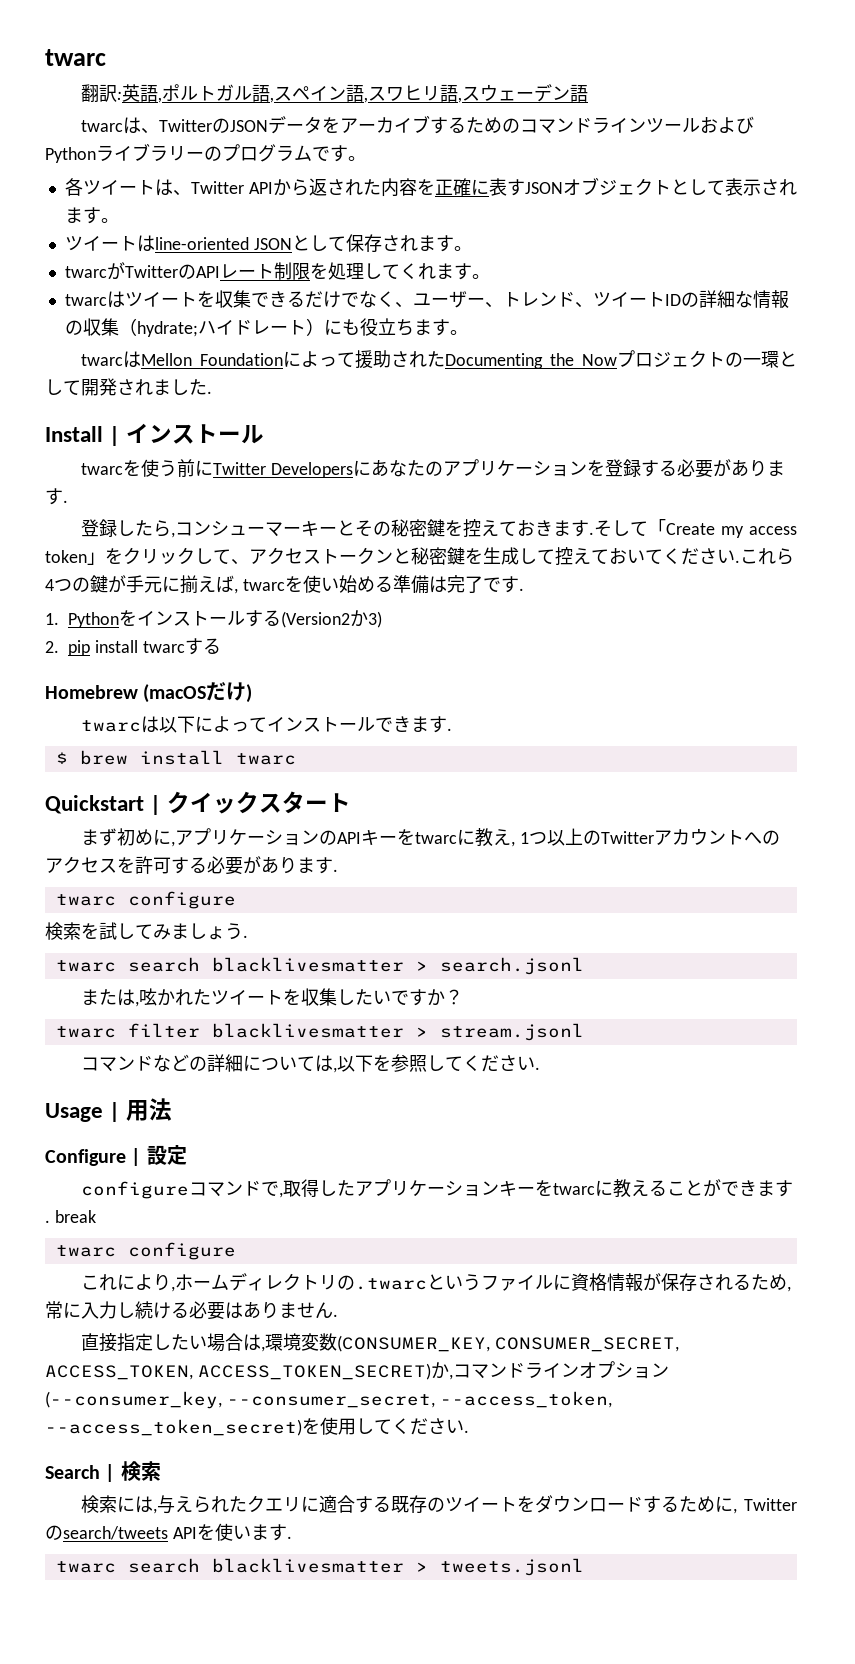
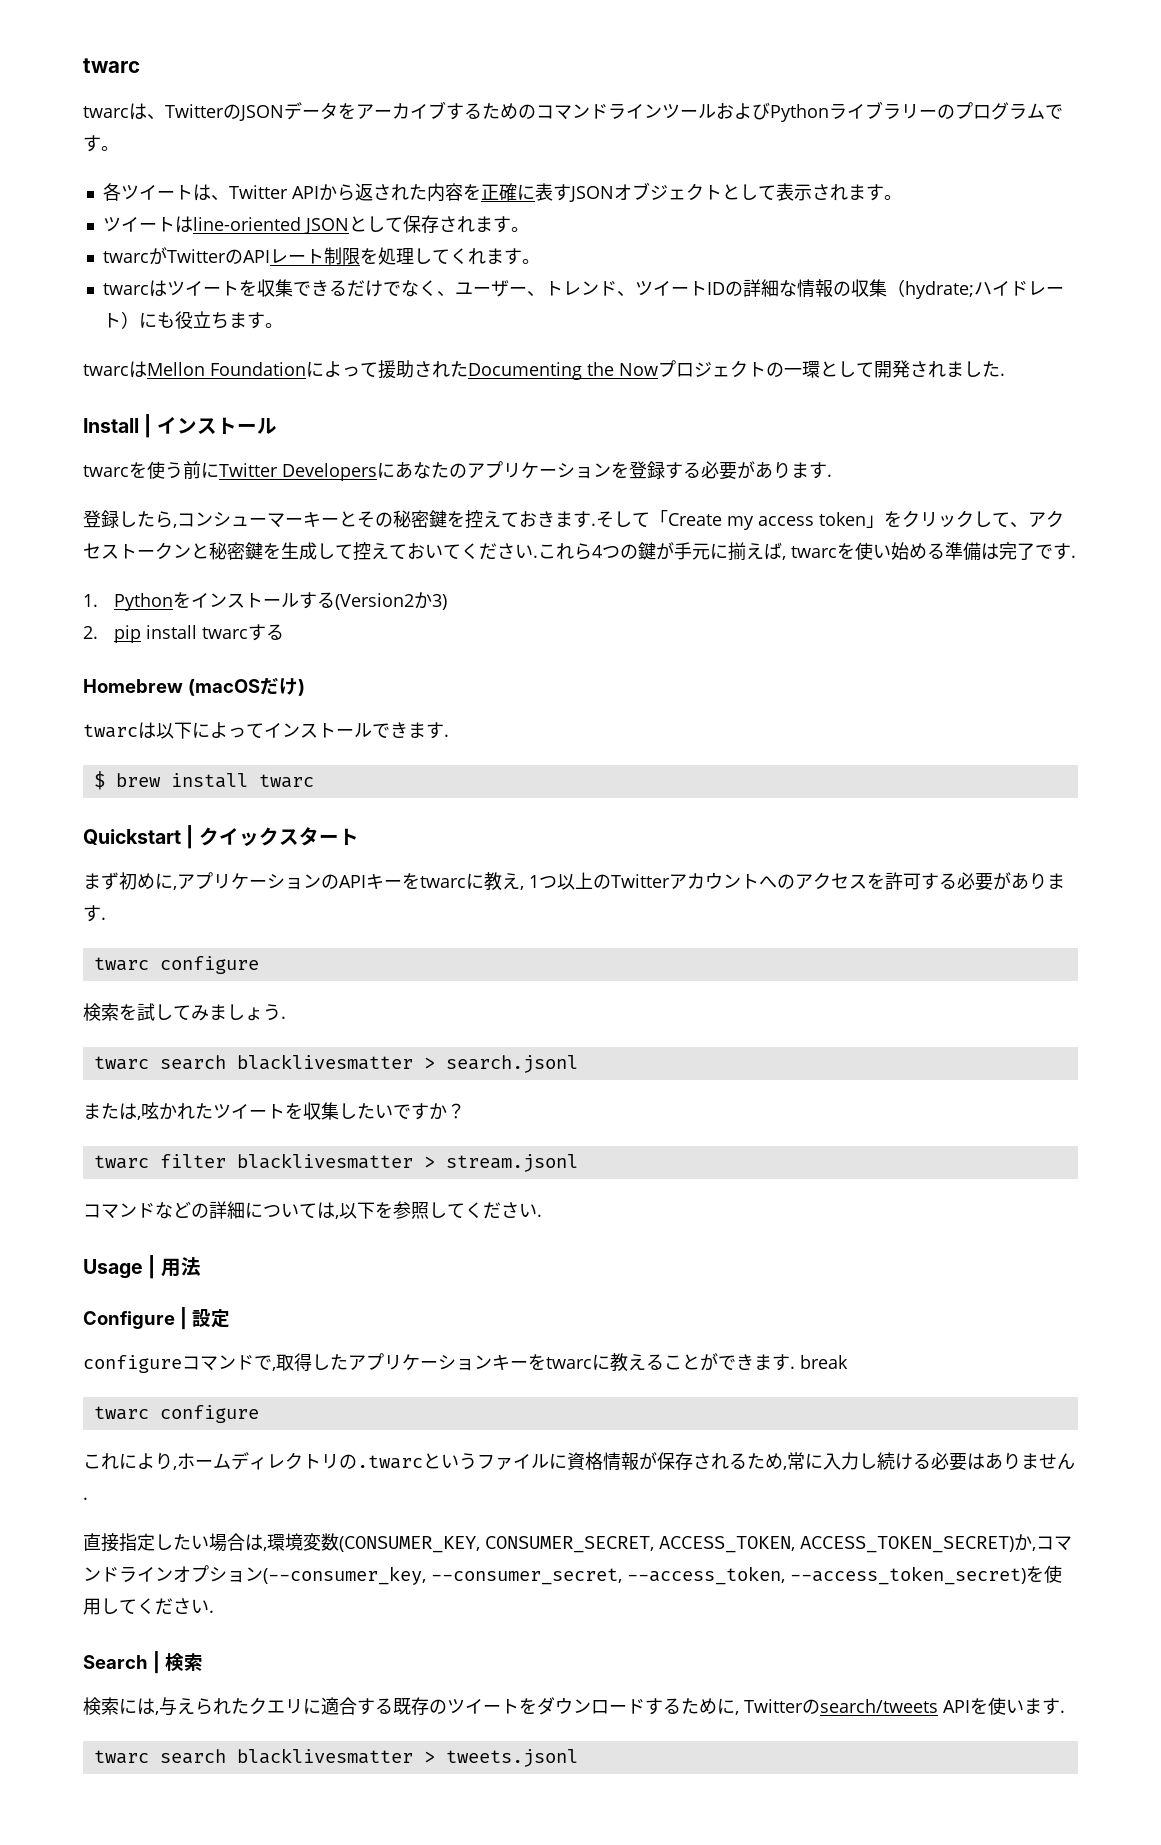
[45,49,106,66] [81,84,589,103] twarc // 翻訳:英語,ポルトガル語,スペイン語,スワヒリ語,スウェーデン語 -> [83,58,140,73] twarc

